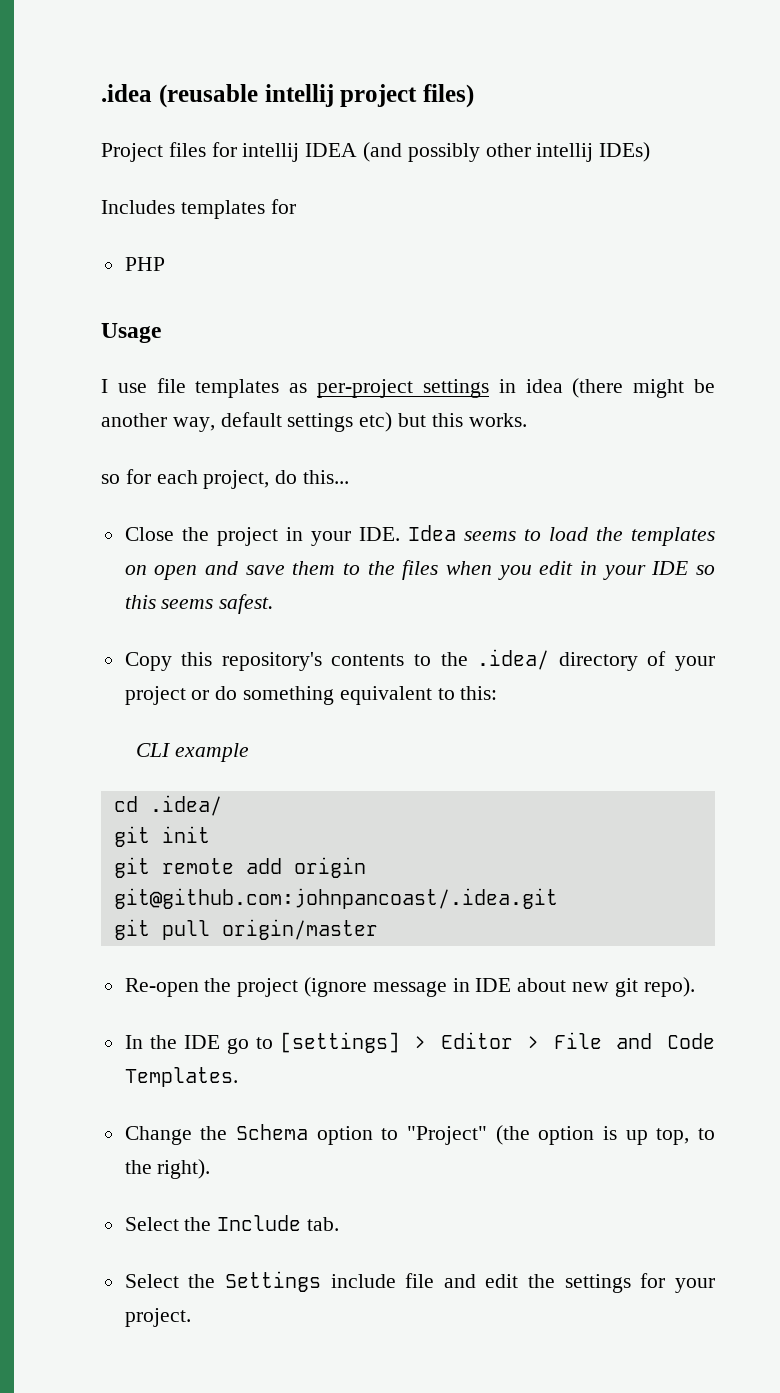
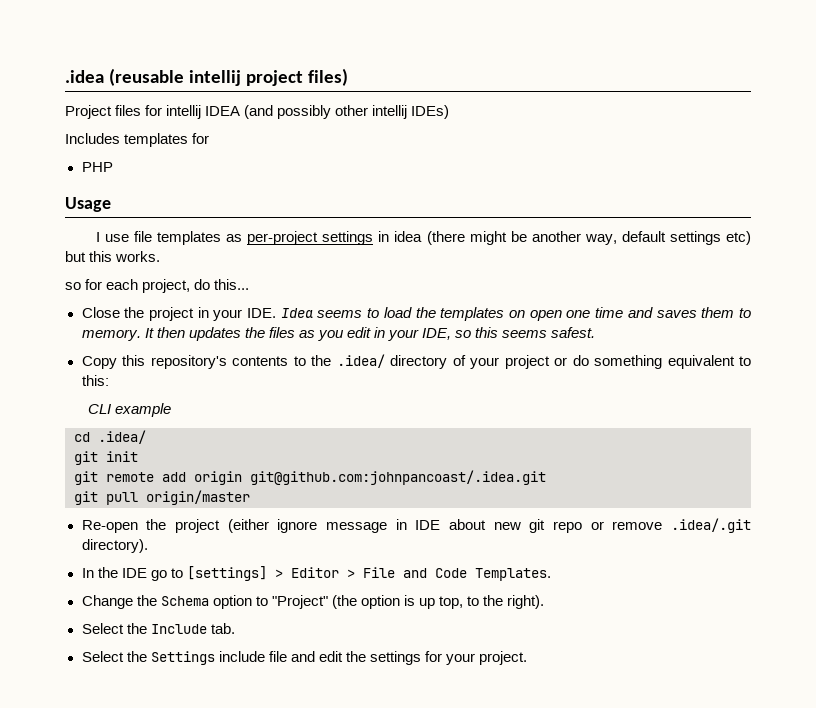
[204,561,360,575] and save them to -> [566,307,752,318] [81,327,241,341] one time and saves them to memory. It then updates
[445,561,492,575] when -> [298,330,315,338] as
[651,561,689,575] IDE -> [422,328,452,340] IDE,
[304,977,368,997] (ignore -> [227,519,318,533] (either ignore
[643,977,695,997] repo). -> [552,518,752,533] [81,539,148,553] repo or remove .idea/.git directory).

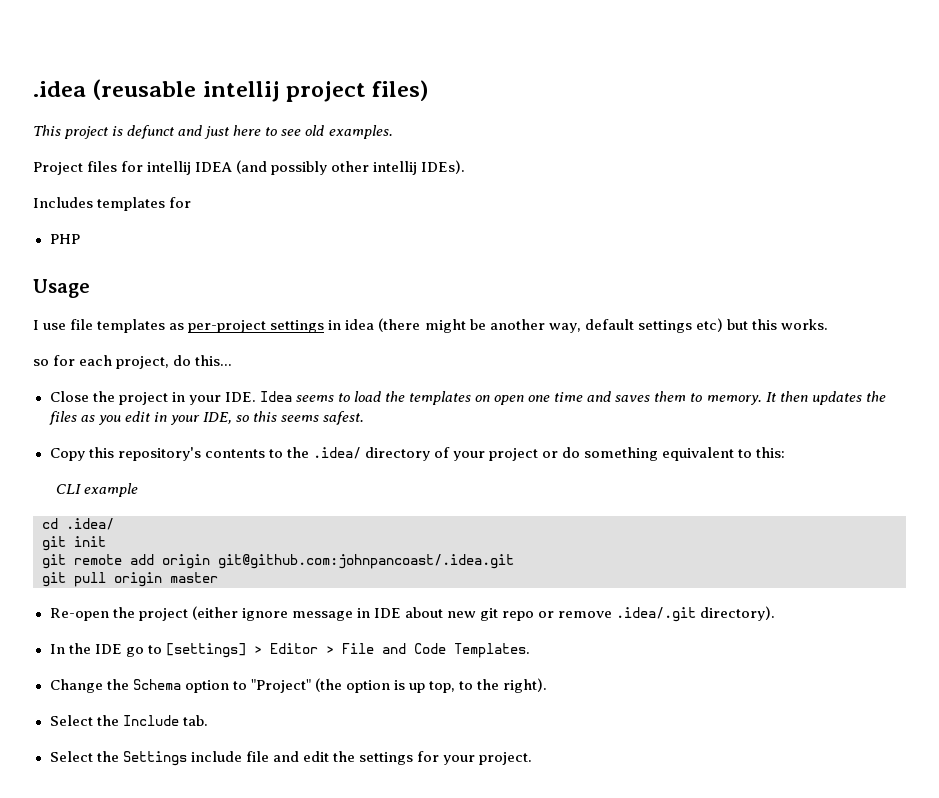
(348, 77) none -> [33,125,393,139] // This project is defunct and just here to see old examples.
[411,105,450,119] IDEs) -> [421,160,466,174] IDEs).
[146,490,250,505] origin/master -> [114,572,218,587] origin master

